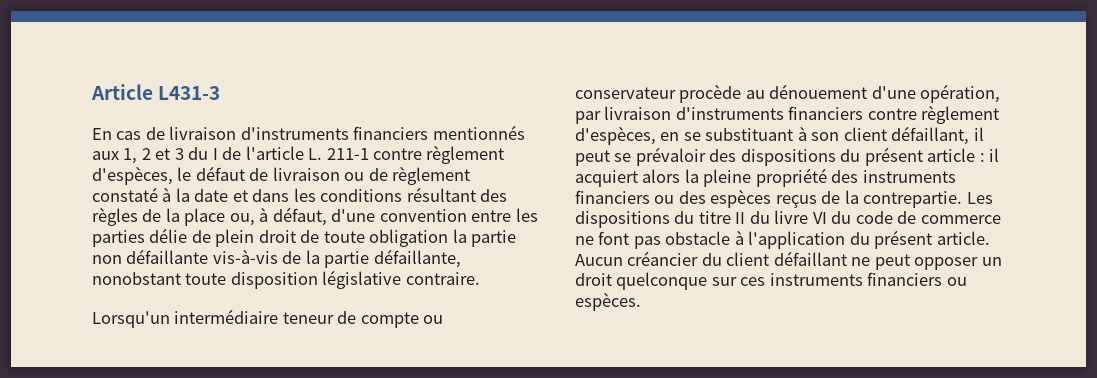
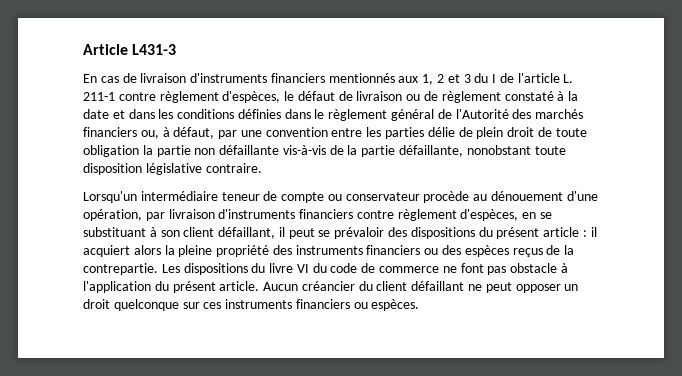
[406,187,508,202] [92,207,226,226] résultant des règles de la place -> [237,109,584,121] [83,127,137,137] définies dans le règlement général de l'Autorité des marchés financiers
[331,209,376,222] d'une -> [218,130,262,139] par une
[698,211,770,224] titre II du -> (266, 268) none

